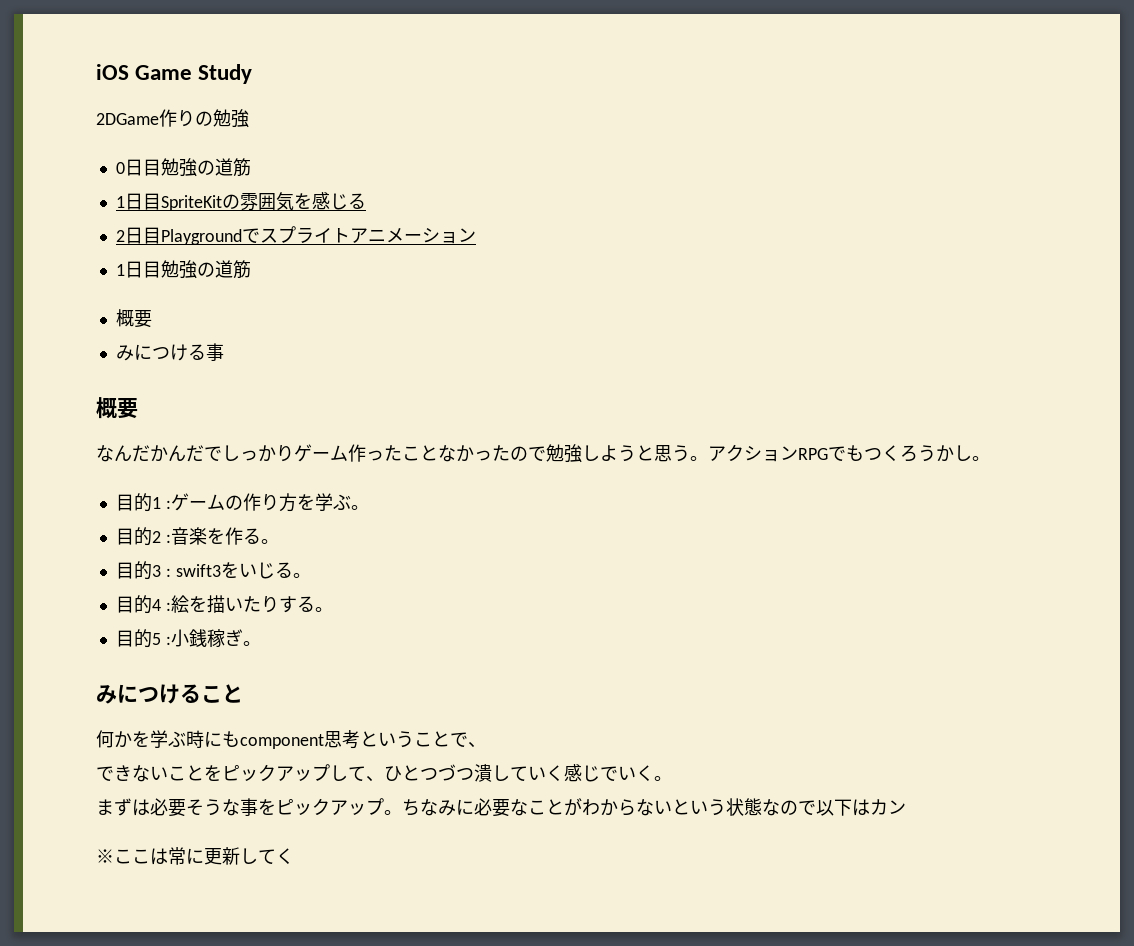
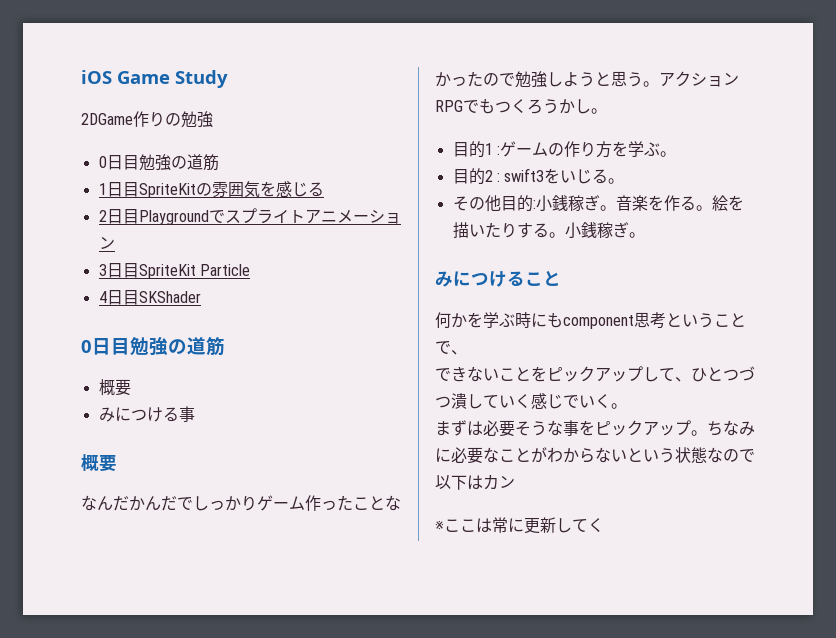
[115,264,125,276] 1 -> [98,263,250,279] [98,290,201,305] [81,340,92,353] 3日目SpriteKit Particle // 4日目SKShader // 0
[170,527,279,545] [115,561,311,580] [115,595,171,614] 音楽を作る。 // 目的3 : swift3をいじる。 // 目的4 : -> [504,168,625,184] [452,195,712,212] swift3をいじる。 // その他目的:小銭稼ぎ。音楽を作る。
[115,629,171,648] // 目的5 : -> (565, 235) none

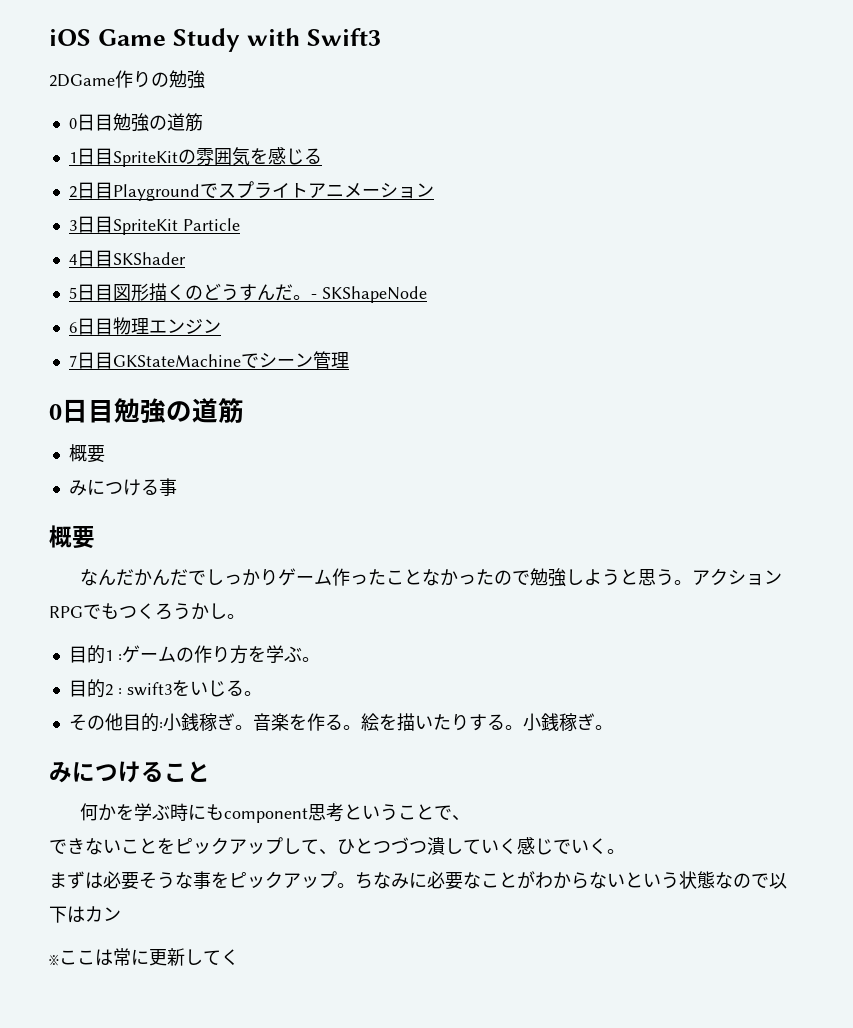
(228, 79) none -> [246,28,381,46] with Swift3
(201, 297) none -> [68,283,427,303] [68,317,221,335] [68,351,349,369] // 5日目図形描くのどうすんだ。- SKShapeNode // 6日目物理エンジン // 7日目GKStateMachineでシーン管理

